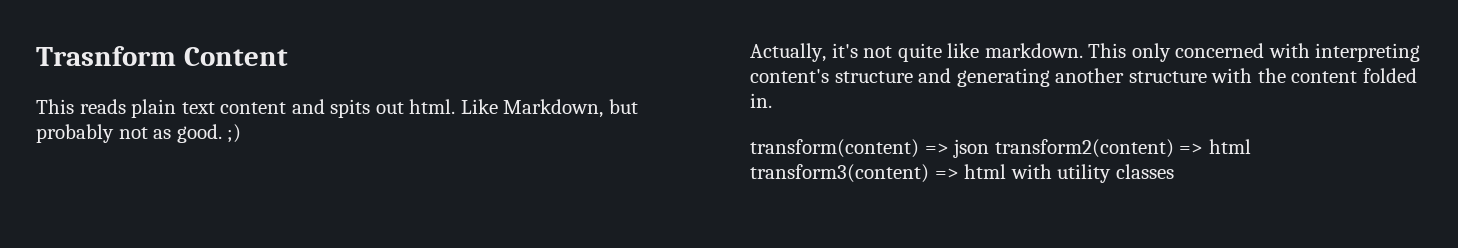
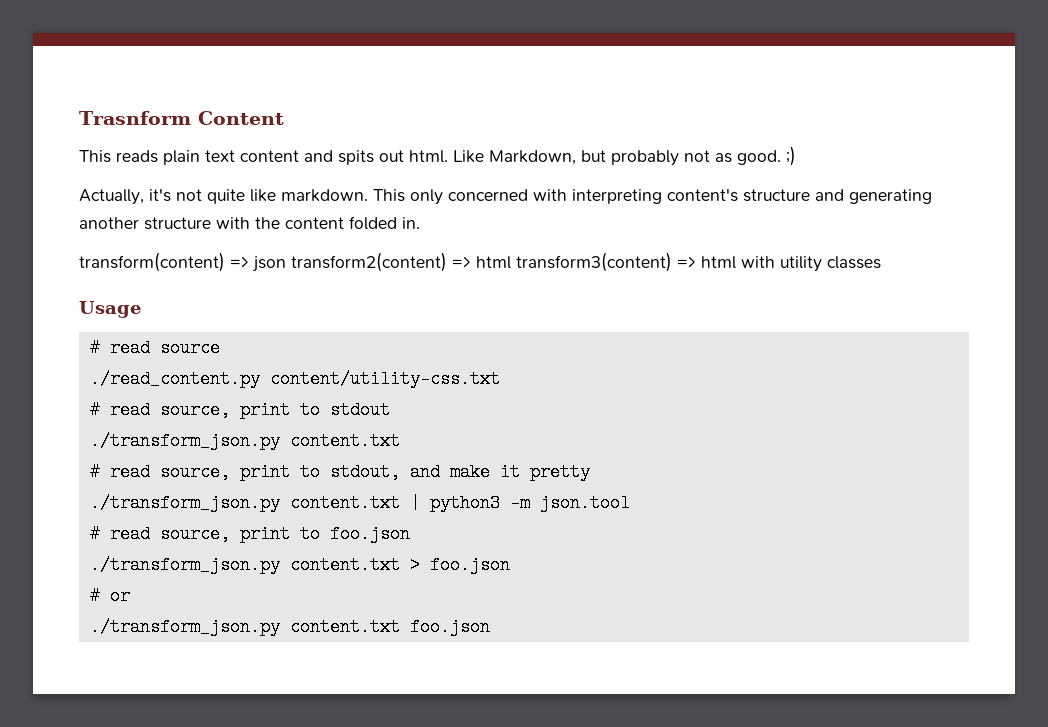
(1174, 171) none -> [79,301,141,318] [89,339,220,357] [89,370,500,388] [89,401,390,419] [89,432,400,450] [89,463,590,481] [89,494,630,512] [89,525,410,543] [89,556,510,574] [89,587,130,605] [89,618,490,636] // Usage // # read source // ./read_content.py content/utility-css.txt // # read source, print to stdout // ./transform_json.py content.txt // # read source, print to stdout, and make it pretty // ./transform_json.py content.txt | python3 -m json.tool // # read source, print to foo.json // ./transform_json.py content.txt > foo.json // # or // ./transform_json.py content.txt foo.json

